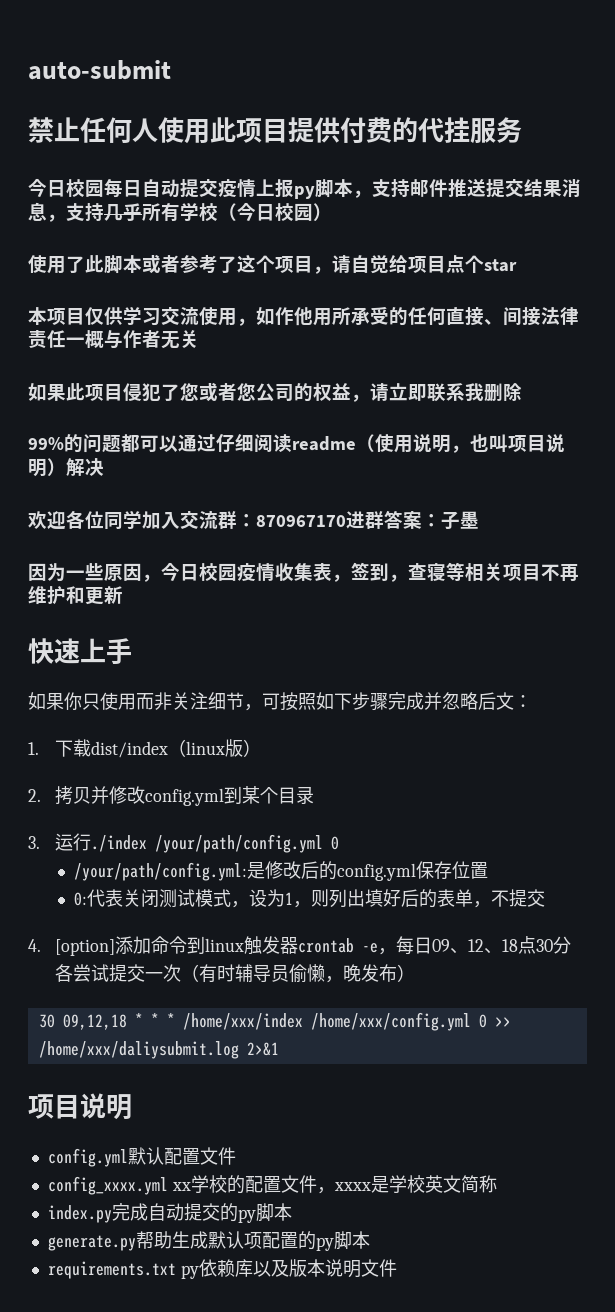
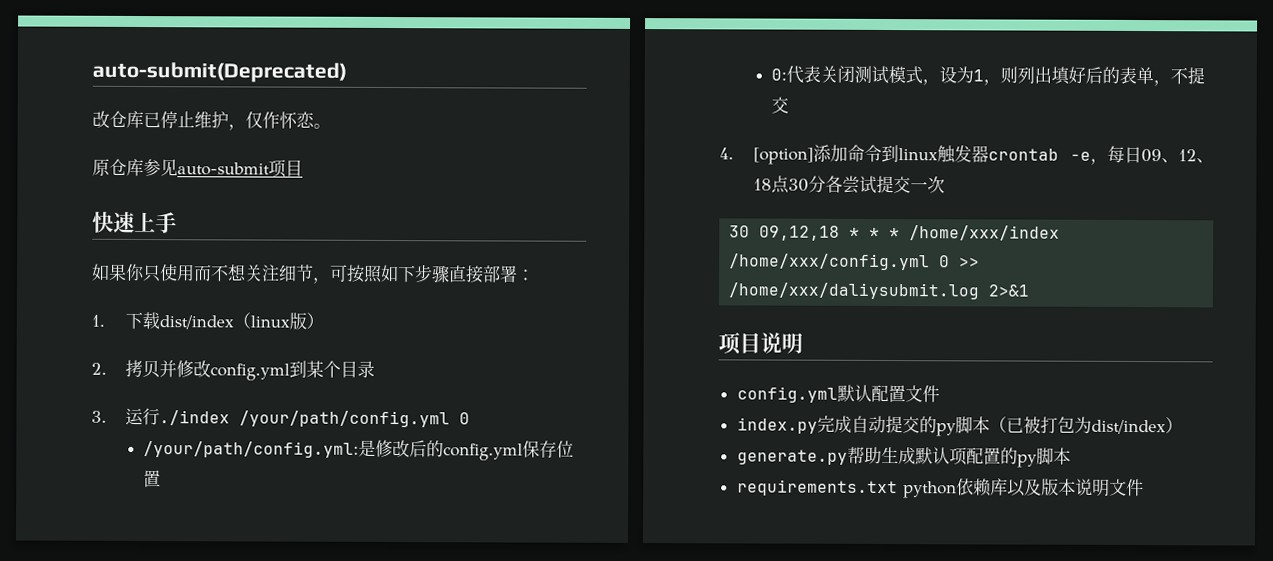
[28,60,171,80] [28,117,522,144] [28,178,581,199] [28,202,332,222] [28,254,517,274] [28,306,579,326] [28,330,199,349] [28,382,522,402] [28,434,565,453] [28,458,104,477] [28,510,479,530] [28,562,579,582] [28,586,123,605] auto-submit // 禁止任何人使用此项目提供付费的代挂服务 // 今日校园每日自动提交疫情上报py脚本，支持邮件推送提交结果消息，支持几乎所有学校（今日校园） // 使用了此脚本或者参考了这个项目，请自觉给项目点个star // 本项目仅供学习交流使用，如作他用所承受的任何直接、间接法律责任一概与作者无关 // 如果此项目侵犯了您或者您公司的权益，请立即联系我删除 // 99%的问题都可以通过仔细阅读readme（使用说明，也叫项目说明）解决 // 欢迎各位同学加入交流群：870967170进群答案：子墨 // 因为一些原因，今日校园疫情收集表，签到，查寝等相关项目不再维护和更新 -> [92,61,347,83] [92,110,331,131] [92,158,303,178] auto-submit(Deprecated) // 改仓库已停止维护，仅作怀恋。 // 原仓库参见auto-submit项目
[154,692,172,710] 非 -> [210,264,247,282] 不想
[388,692,514,710] 完成并忽略后文 -> [448,265,518,284] 直接部署
[180,964,415,983] （有时辅导员偷懒，晚发布） -> (945, 185) none
[47,1175,497,1195] // config_xxxx.yml xx学校的配置文件，xxxx是学校英文简称 -> (940, 394) none
(292, 1212) none -> [988,416,1183,435] （已被打包为dist/index）
[180,1265,199,1279] py -> [902,481,957,499] python

